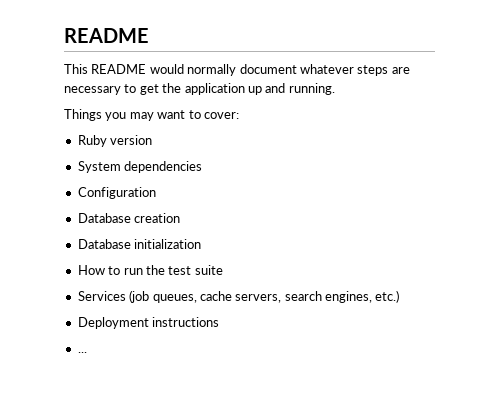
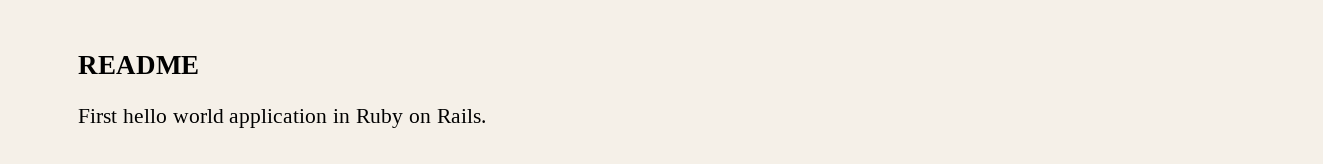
[64,64,410,76] [64,83,335,95] [64,109,239,121] [77,135,153,147] [77,161,203,173] [77,187,156,199] [77,213,181,223] [77,239,202,249] [77,265,223,275] [77,290,400,303] [77,317,220,329] [77,352,87,353] This README would normally document whatever steps are necessary to get the application up and running. // Things you may want to cover: // Ruby version // System dependencies // Configuration // Database creation // Database initialization // How to run the test suite // Services (job queues, cache servers, search engines, etc.) // Deployment instructions // ... -> [78,109,486,128] First hello world application in Ruby on Rails.

